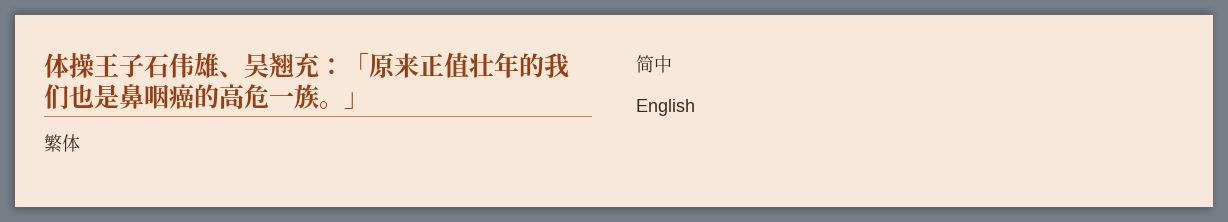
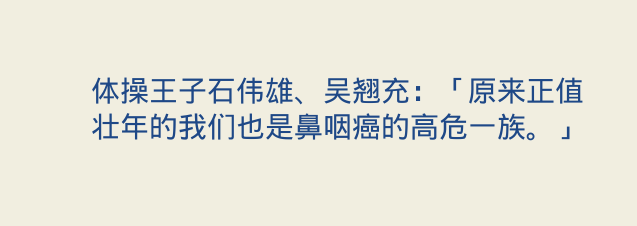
[44,134,80,152] [636,55,672,73] [636,99,695,116] // 繁体 // 简中 // English -> (584, 133) none

